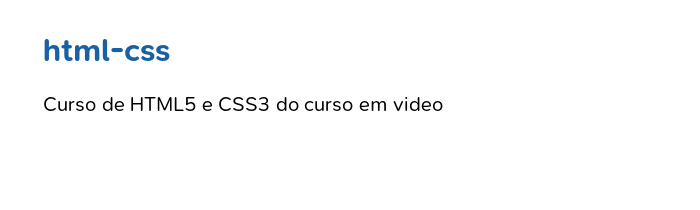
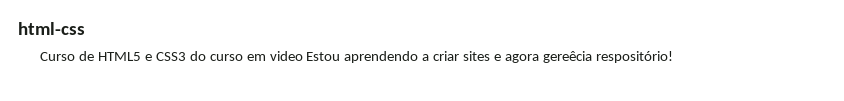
(444, 104) none -> [306,51,673,63] Estou aprendendo a criar sites e agora gereêcia respositório!

